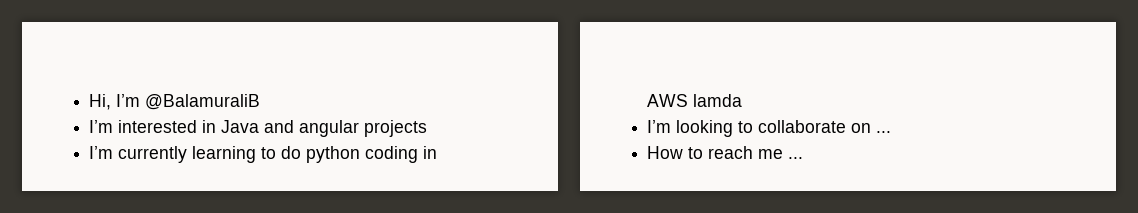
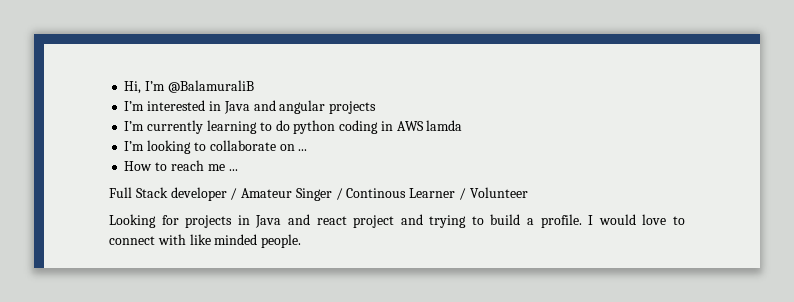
(804, 158) none -> [109,187,528,201] [109,214,685,228] [109,234,302,248] // Full Stack developer / Amateur Singer / Continous Learner / Volunteer // Looking for projects in Java and react project and trying to build a profile. I would love to connect with like minded people.

